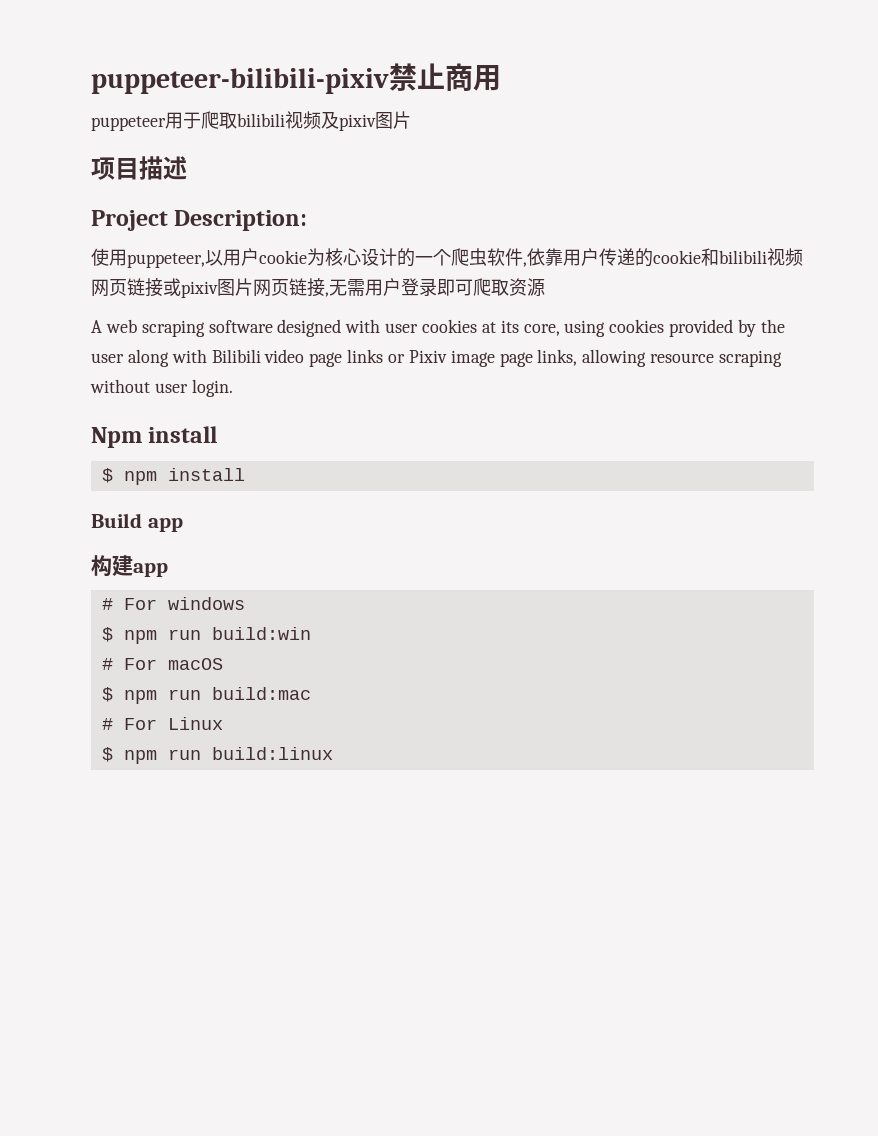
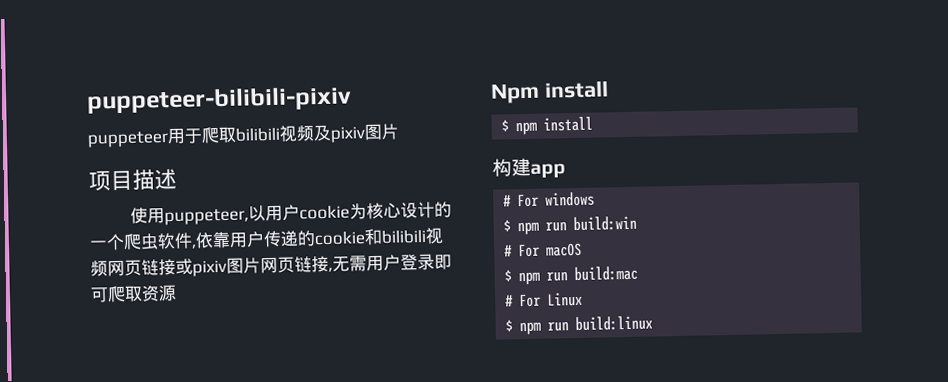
[389,63,501,91] 禁止商用 -> (352, 100) none
[91,210,308,231] // Project Description: -> (177, 179) none
[91,319,785,337] [91,349,783,367] [90,379,233,397] // A web scraping software designed with user cookies at its core, using cookies provided by the user along with Bilibili video page links or Pixiv image page links, allowing resource scraping without user login. -> (177, 293) none
[91,513,183,532] // Build app -> (594, 124) none

